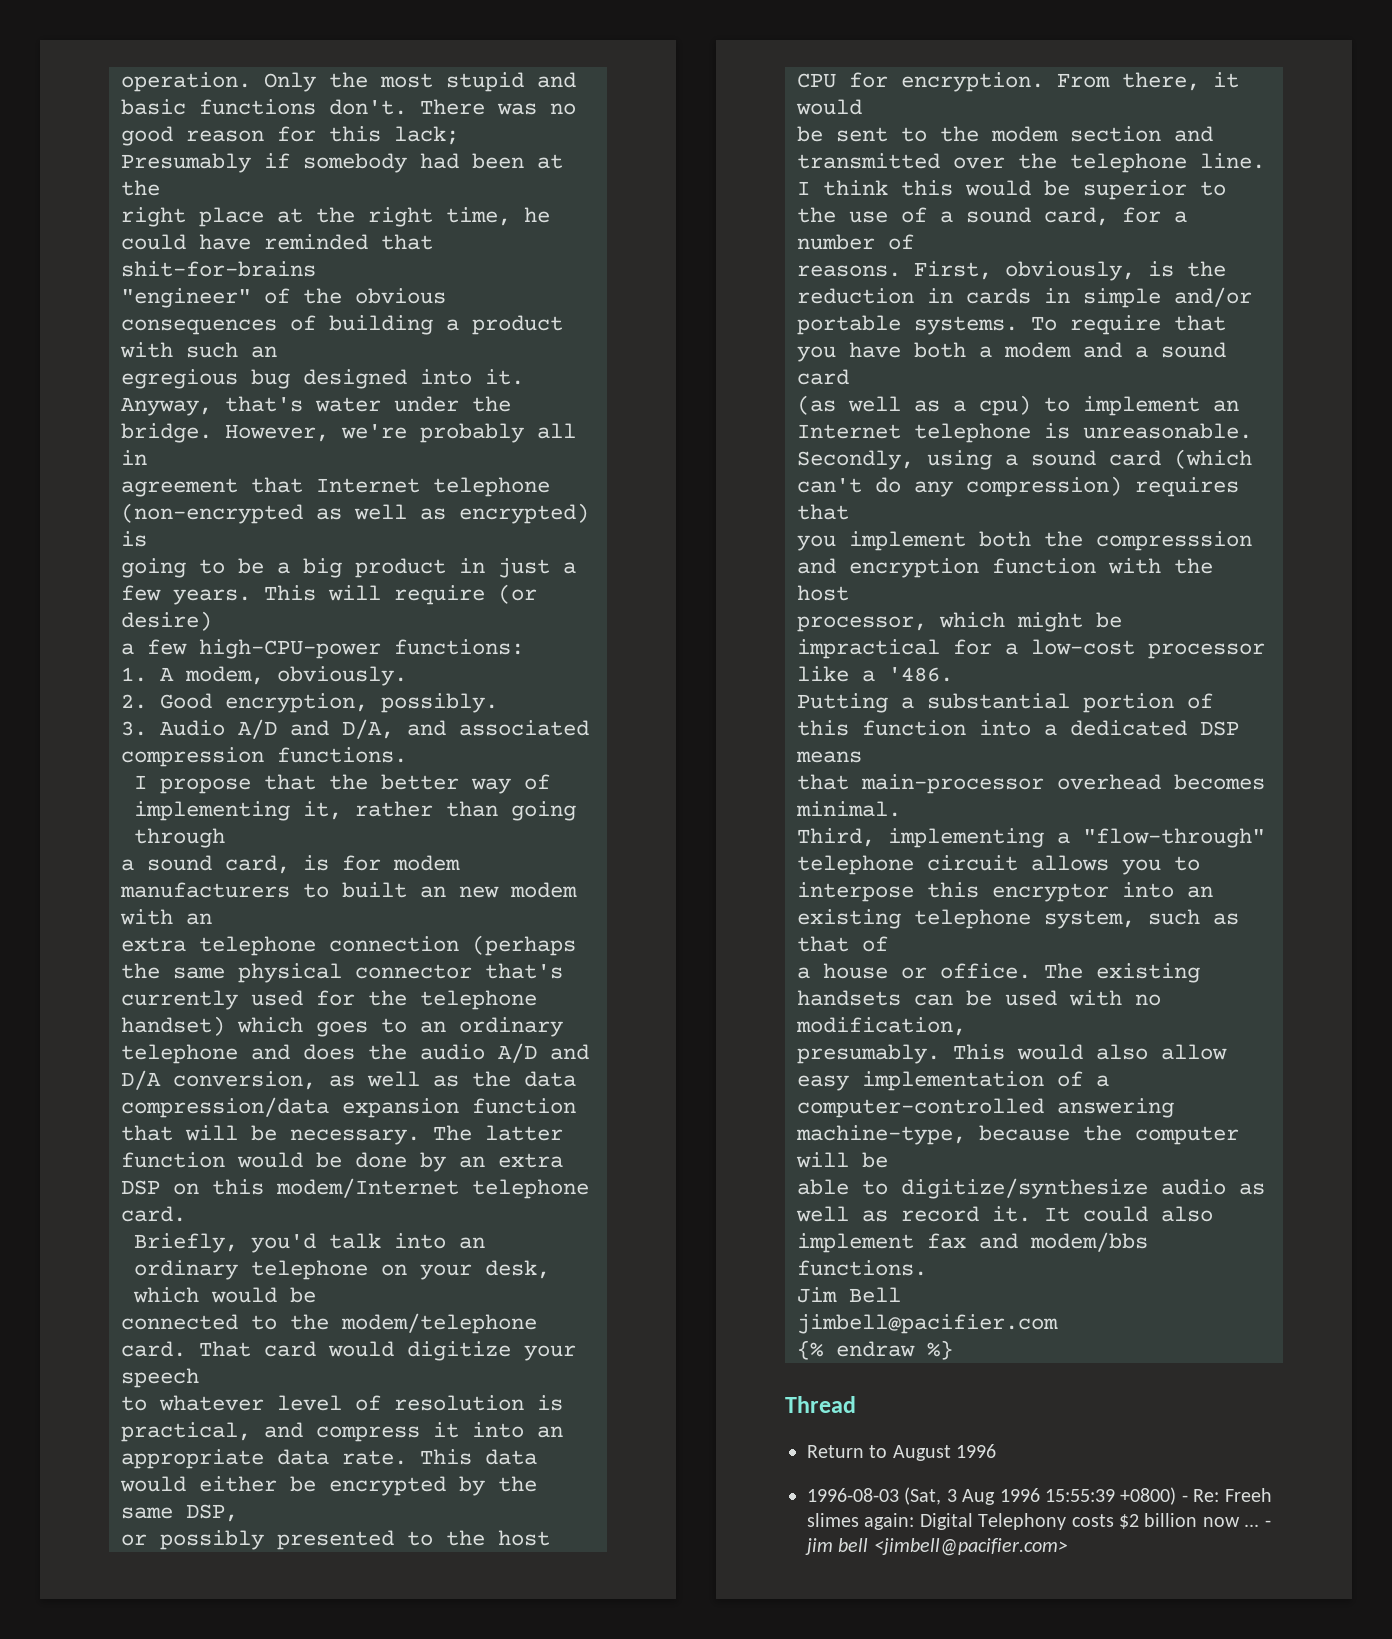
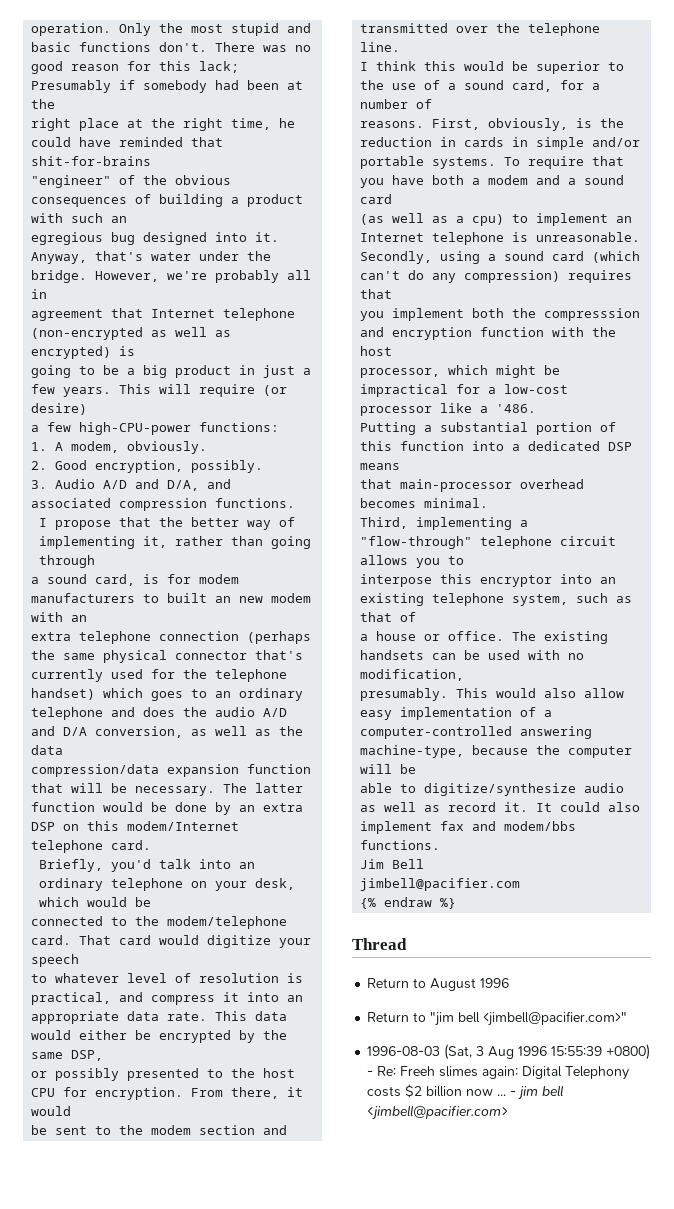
(997, 1451) none -> [367,1011,628,1026] // Return to "jim bell <jimbell@pacifier.com>"

